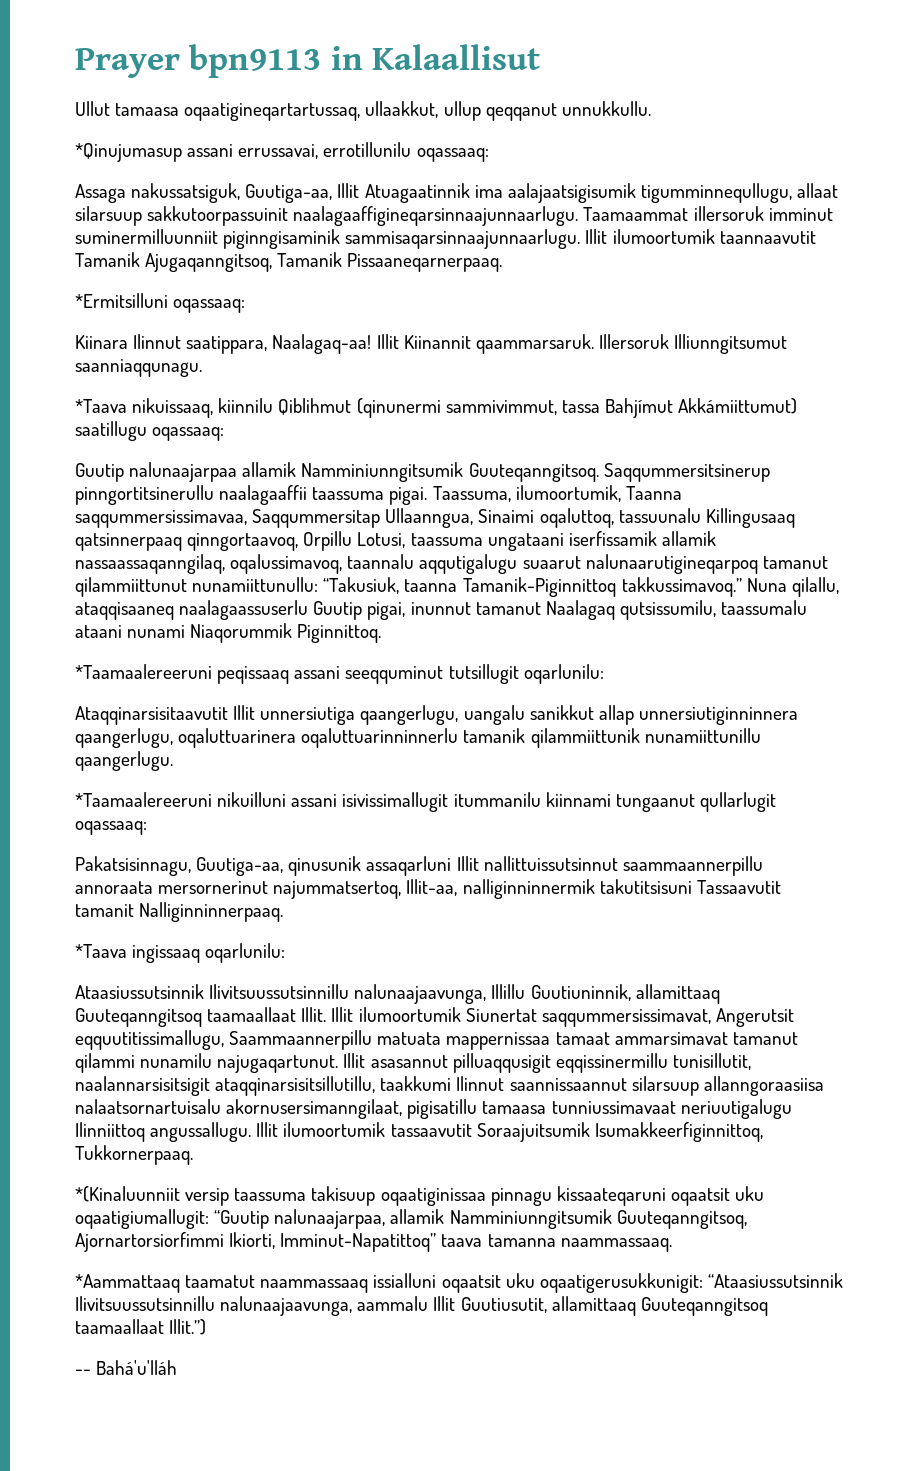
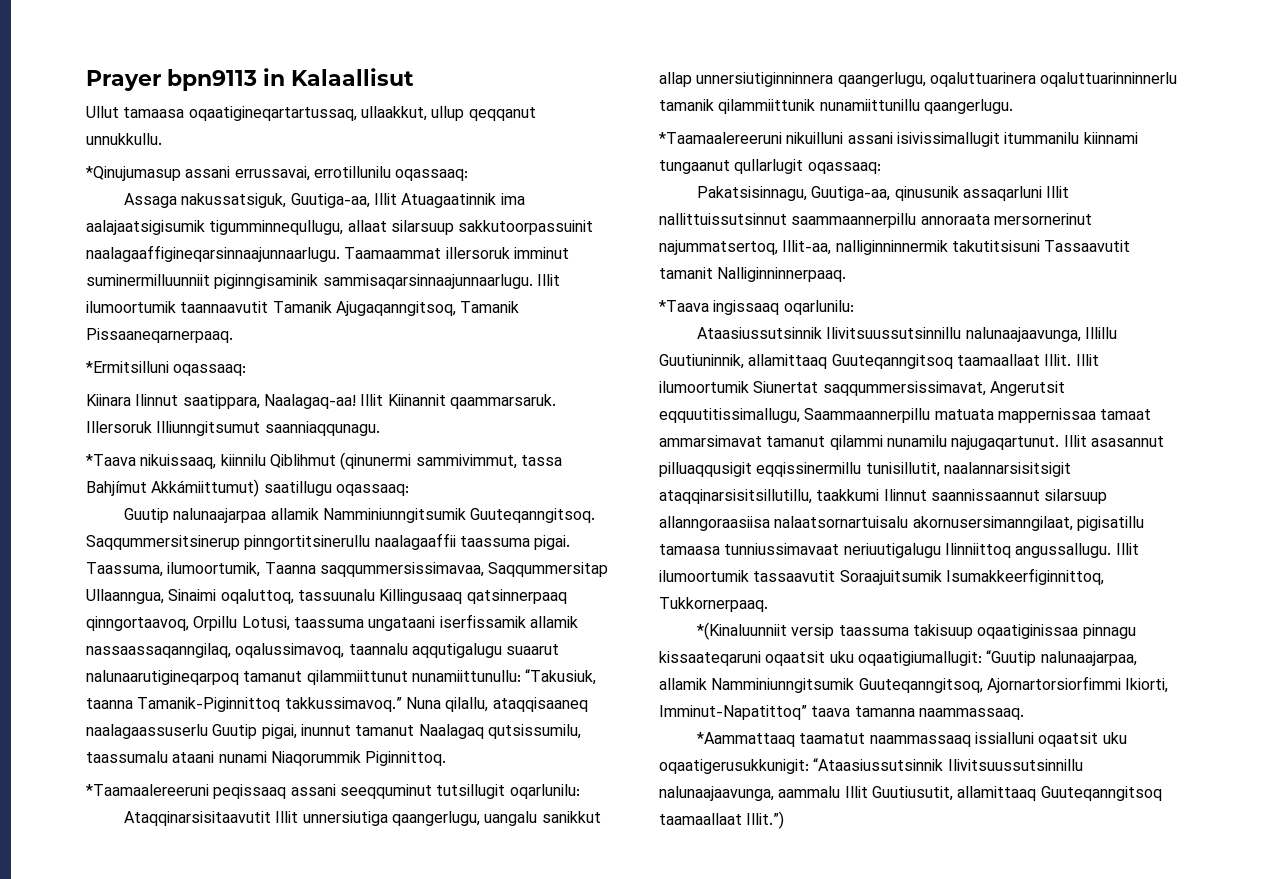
[75,1360,178,1375] // -- Bahá'u'lláh -> (785, 820) none

